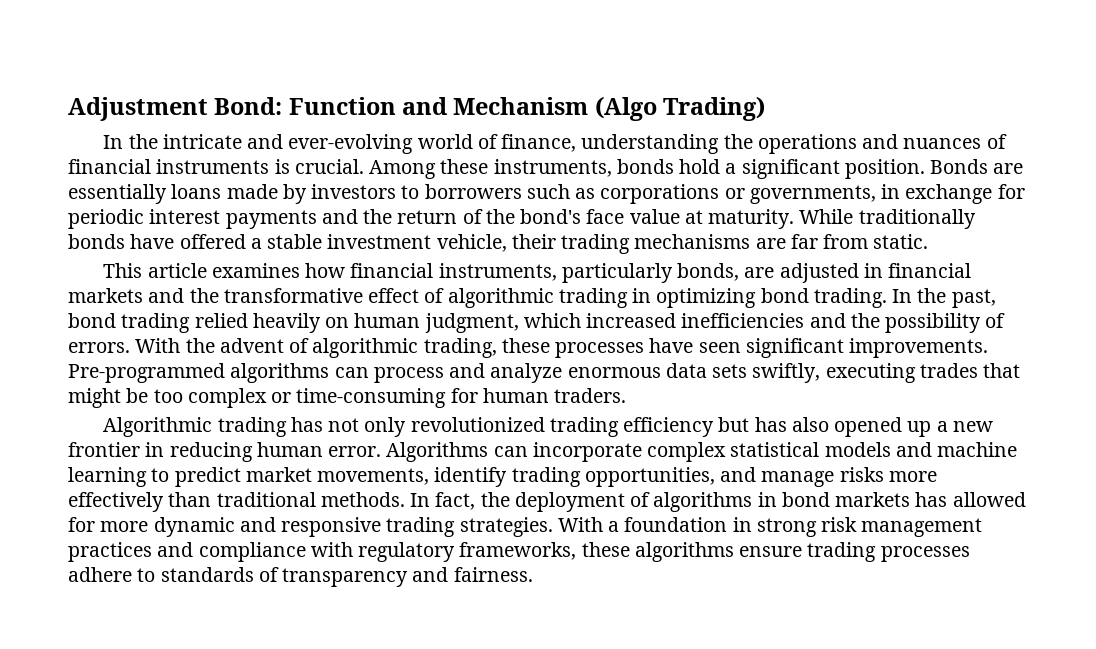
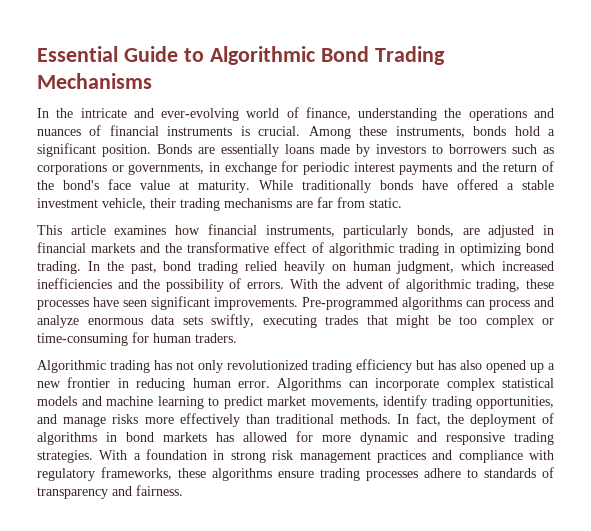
[68,96,766,121] Adjustment Bond: Function and Mechanism (Algo Trading) -> [37,46,445,65] [37,73,152,89] Essential Guide to Algorithmic Bond Trading Mechanisms

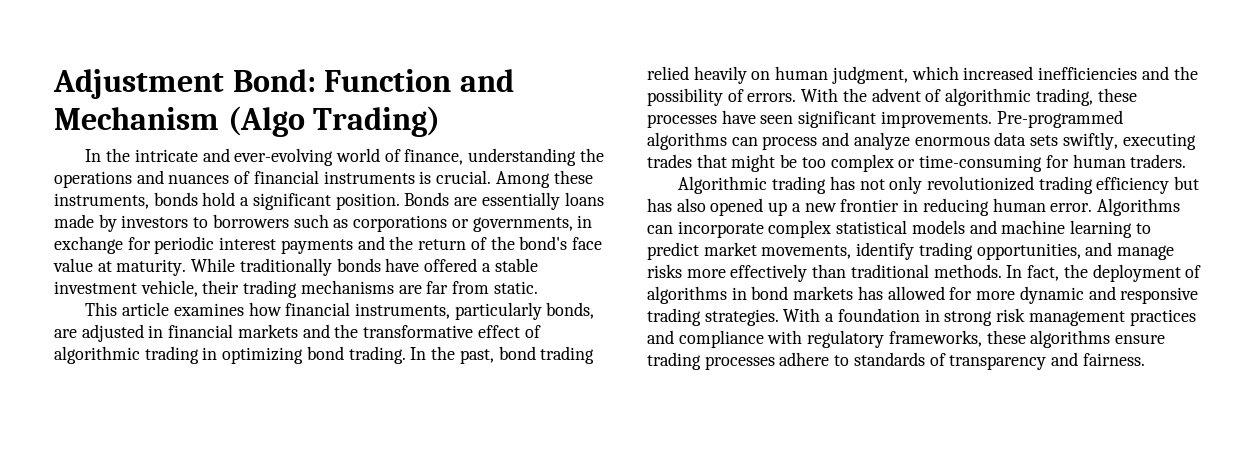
[37,46,445,65] [37,73,152,89] Essential Guide to Algorithmic Bond Trading Mechanisms -> [53,69,514,99] [54,106,441,137] Adjustment Bond: Function and Mechanism (Algo Trading)

